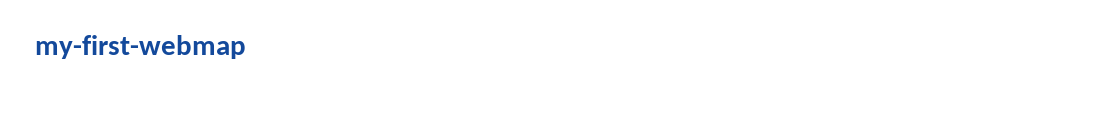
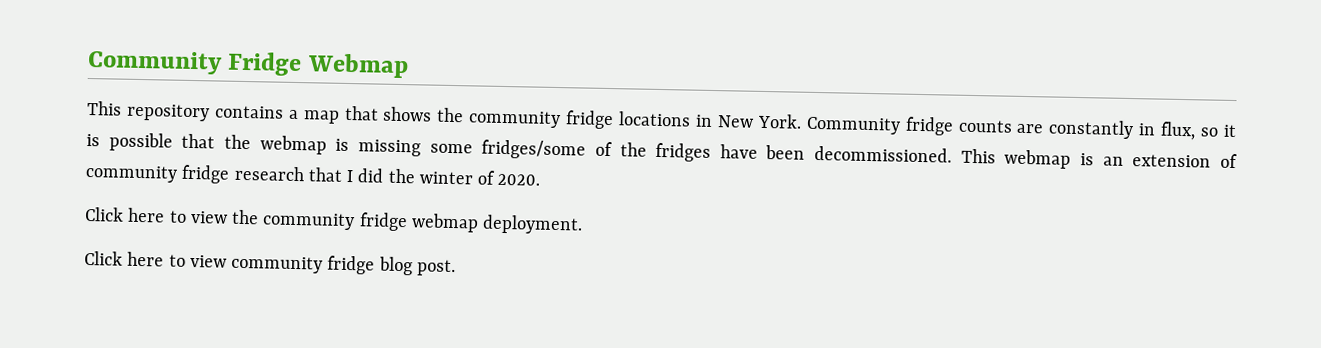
[35,35,246,59] my-first-webmap -> [87,49,409,79] [87,100,1237,141] [86,132,1238,169] [85,164,541,186] [84,206,584,235] [84,250,456,277] Community Fridge Webmap // This repository contains a map that shows the community fridge locations in New York. Community fridge counts are constantly in flux, so it is possible that the webmap is missing some fridges/some of the fridges have been decommissioned. This webmap is an extension of community fridge research that I did the winter of 2020. // Click here to view the community fridge webmap deployment. // Click here to view community fridge blog post.

